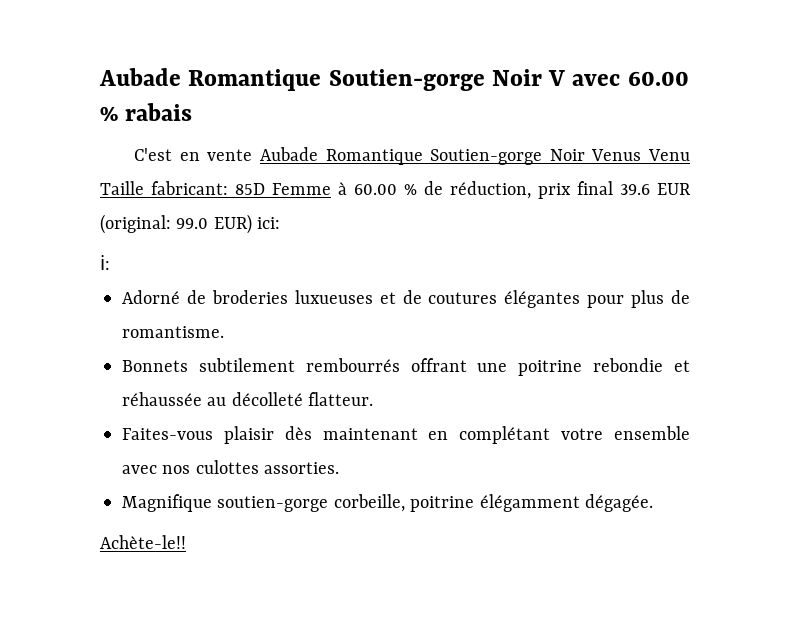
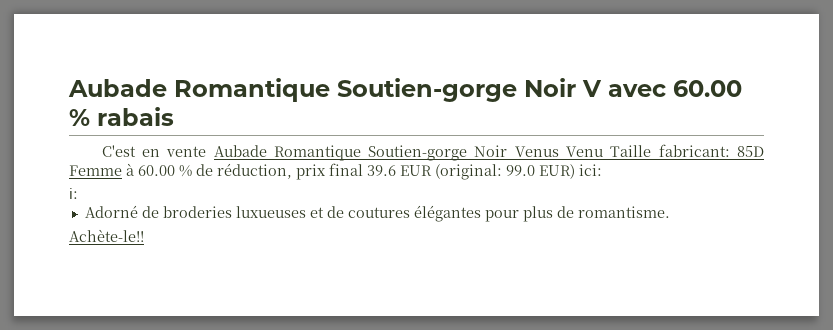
[122,358,690,376] [122,392,374,406] [122,426,691,444] [122,460,340,474] [122,494,653,512] // Bonnets subtilement rembourrés offrant une poitrine rebondie et réhaussée au décolleté flatteur. // Faites-vous plaisir dès maintenant en complétant votre ensemble avec nos culottes assorties. // Magnifique soutien-gorge corbeille, poitrine élégamment dégagée. -> (670, 212) none

